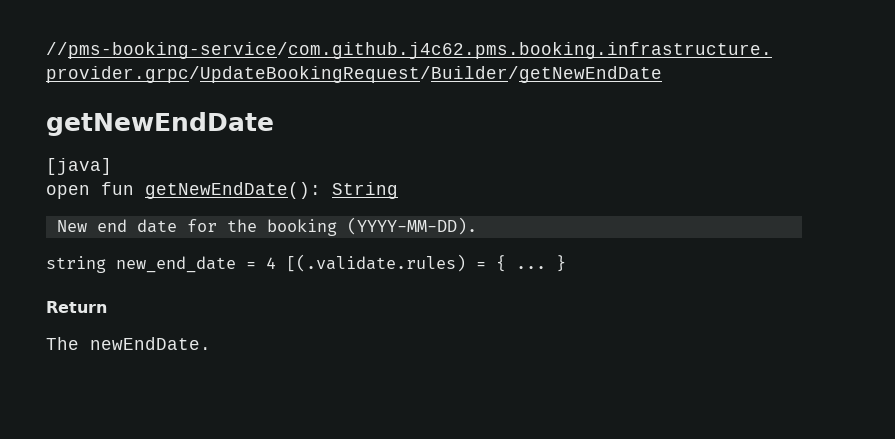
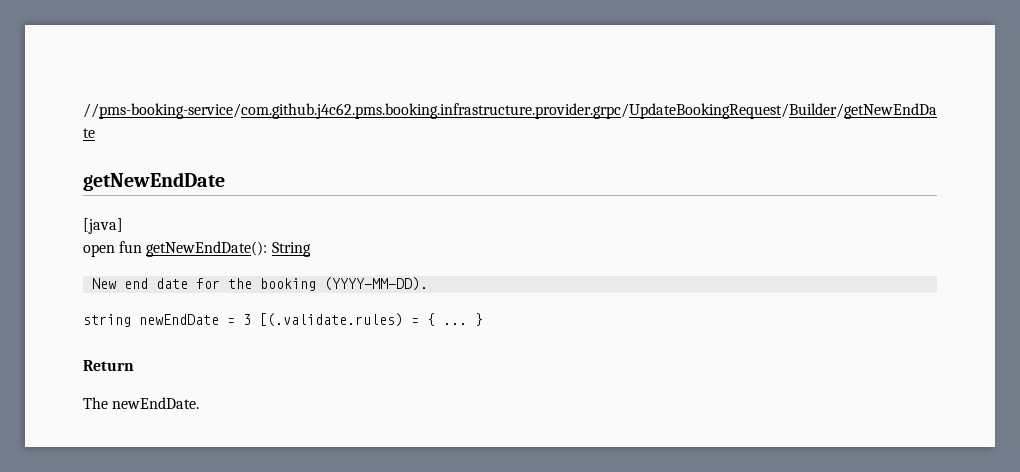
[116,256,276,273] new_end_date = 4 -> [139,314,251,325] newEndDate = 3

